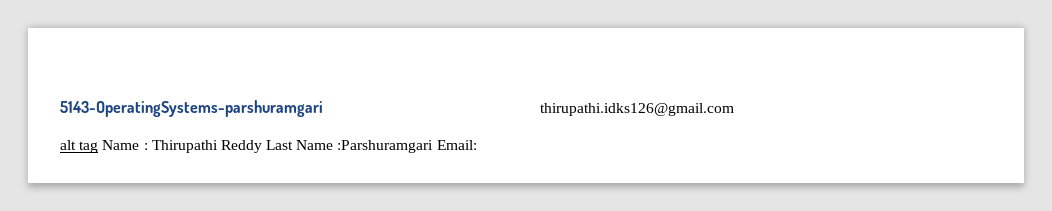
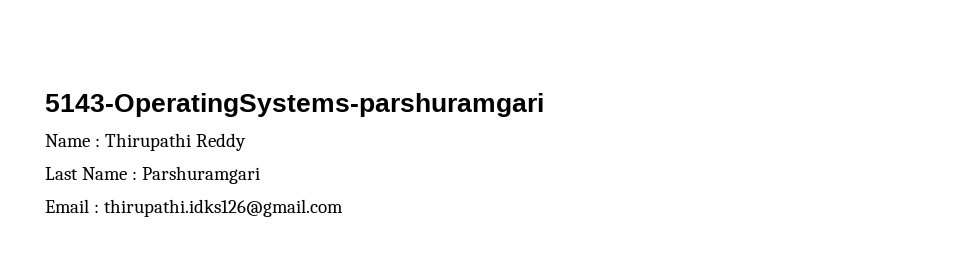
[60,140,99,153] alt tag -> (544, 105) none
(262, 146) none -> (247, 142) //
[337,140,477,153] :Parshuramgari Email: -> [132,166,261,184] [45,199,100,213] : Parshuramgari // Email :

